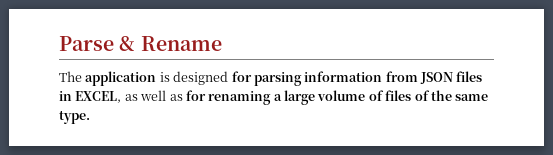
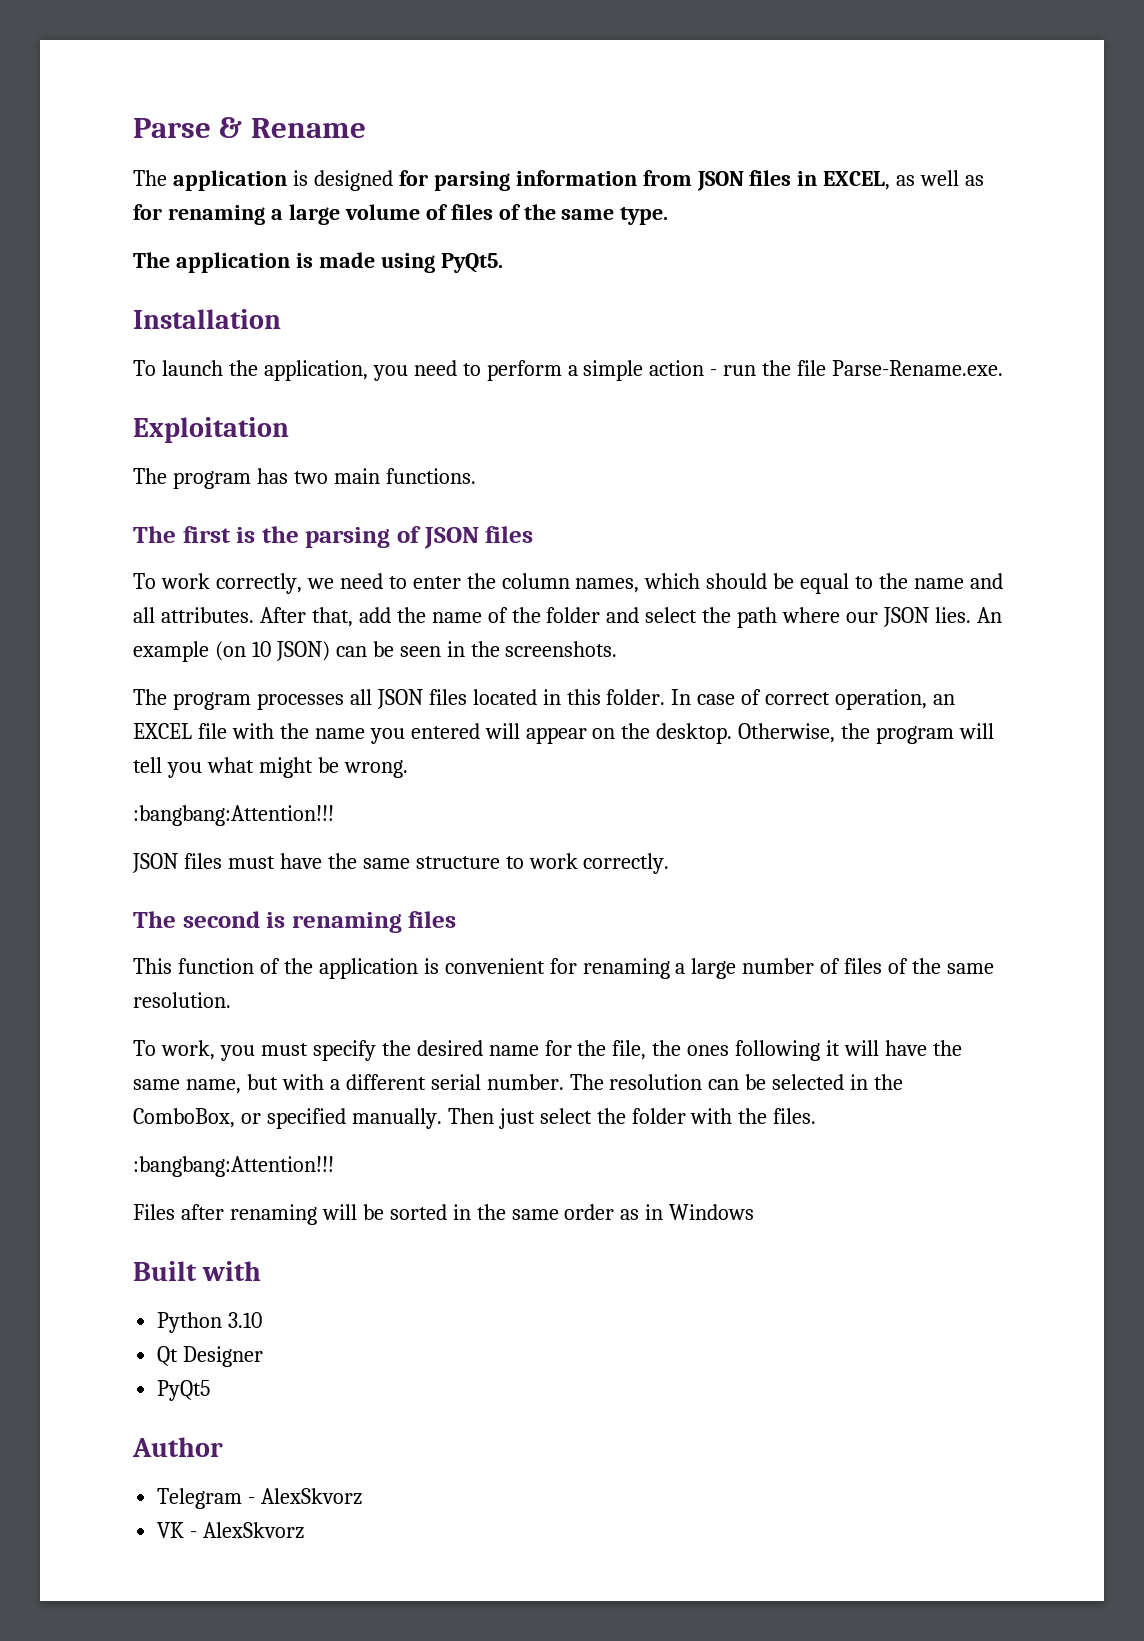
(90, 117) none -> [133,252,503,273] [133,309,281,329] [133,360,1004,381] [133,417,289,443] [133,468,476,489] [133,526,534,549] [133,573,1003,594] [133,607,1002,628] [133,641,618,662] [133,689,956,710] [133,723,995,744] [133,757,408,778] [133,805,334,826] [132,853,670,874] [133,911,457,933] [133,958,995,979] [133,992,231,1008] [133,1040,962,1061] [133,1074,904,1094] [133,1108,817,1129] [133,1156,334,1177] [133,1204,755,1225] [133,1261,262,1281] [157,1312,263,1333] [157,1346,264,1367] [157,1380,211,1401] [132,1437,223,1457] [157,1488,363,1509] [157,1522,305,1539] // The application is made using PyQt5. // Installation // To launch the application, you need to perform a simple action - run the file Parse-Rename.exe. // Exploitation // The program has two main functions. // The first is the parsing of JSON files // To work correctly, we need to enter the column names, which should be equal to the name and all attributes. After that, add the name of the folder and select the path where our JSON lies. An example (on 10 JSON) can be seen in the screenshots. // The program processes all JSON files located in this folder. In case of correct operation, an EXCEL file with the name you entered will appear on the desktop. Otherwise, the program will tell you what might be wrong. // :bangbang:Attention!!! // JSON files must have the same structure to work correctly. // The second is renaming files // This function of the application is convenient for renaming a large number of files of the same resolution. // To work, you must specify the desired name for the file, the ones following it will have the same name, but with a different serial number. The resolution can be selected in the ComboBox, or specified manually. Then just select the folder with the files. // :bangbang:Attention!!! // Files after renaming will be sorted in the same order as in Windows // Built with // Python 3.10 // Qt Designer // PyQt5 // Author // Telegram - AlexSkvorz // VK - AlexSkvorz

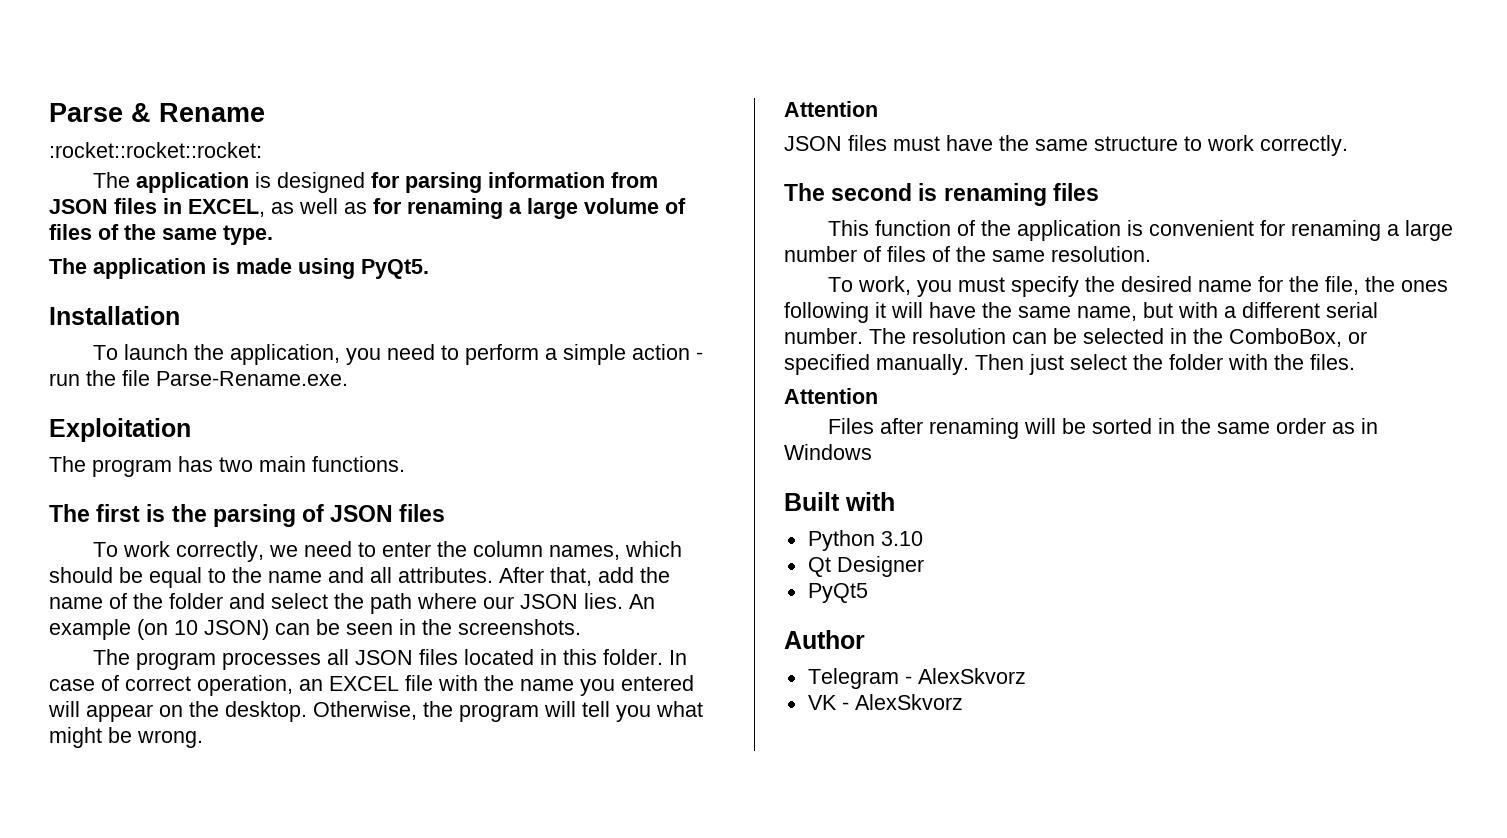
(366, 128) none -> [49,142,262,158] // :rocket::rocket::rocket:
[133,805,334,826] :bangbang:Attention!!! -> [784,101,878,117] Attention
[133,1156,334,1177] :bangbang:Attention!!! -> [784,388,878,404] Attention

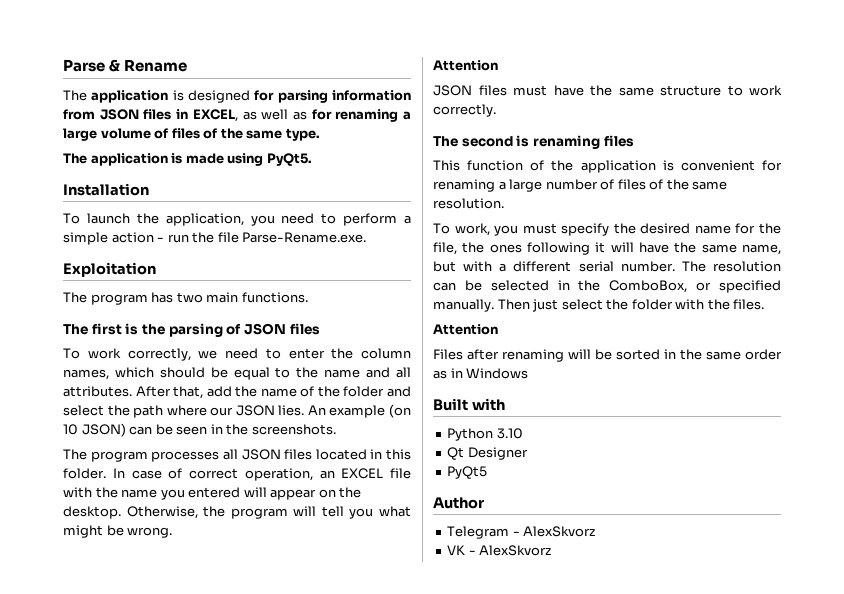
[49,142,262,158] // :rocket::rocket::rocket: -> (188, 65) none

